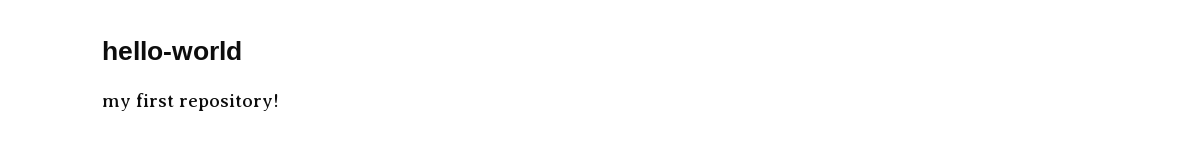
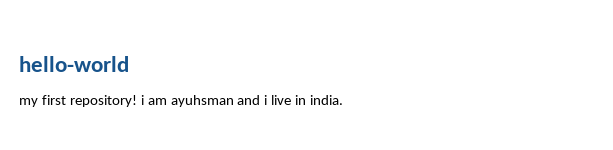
(280, 102) none -> [140,95,344,107] i am ayuhsman and i live in india.

